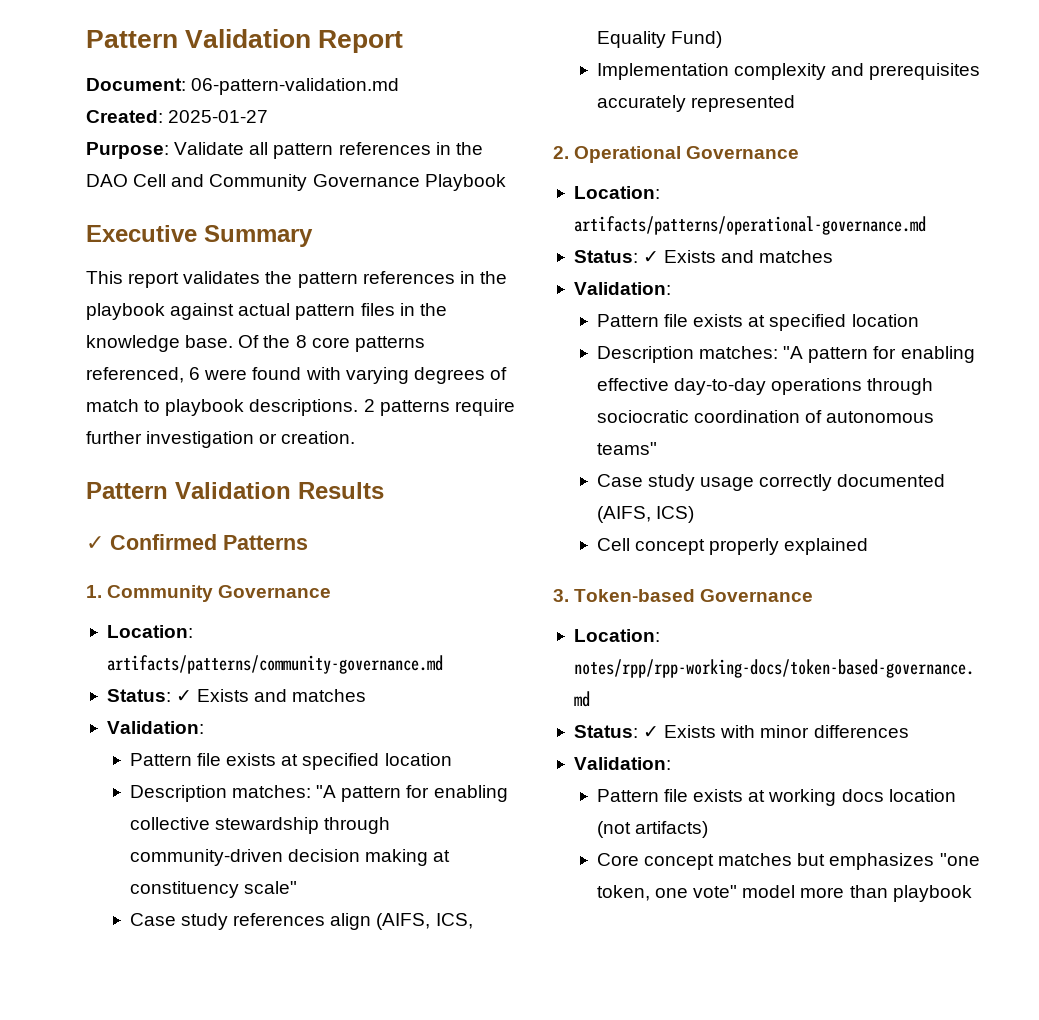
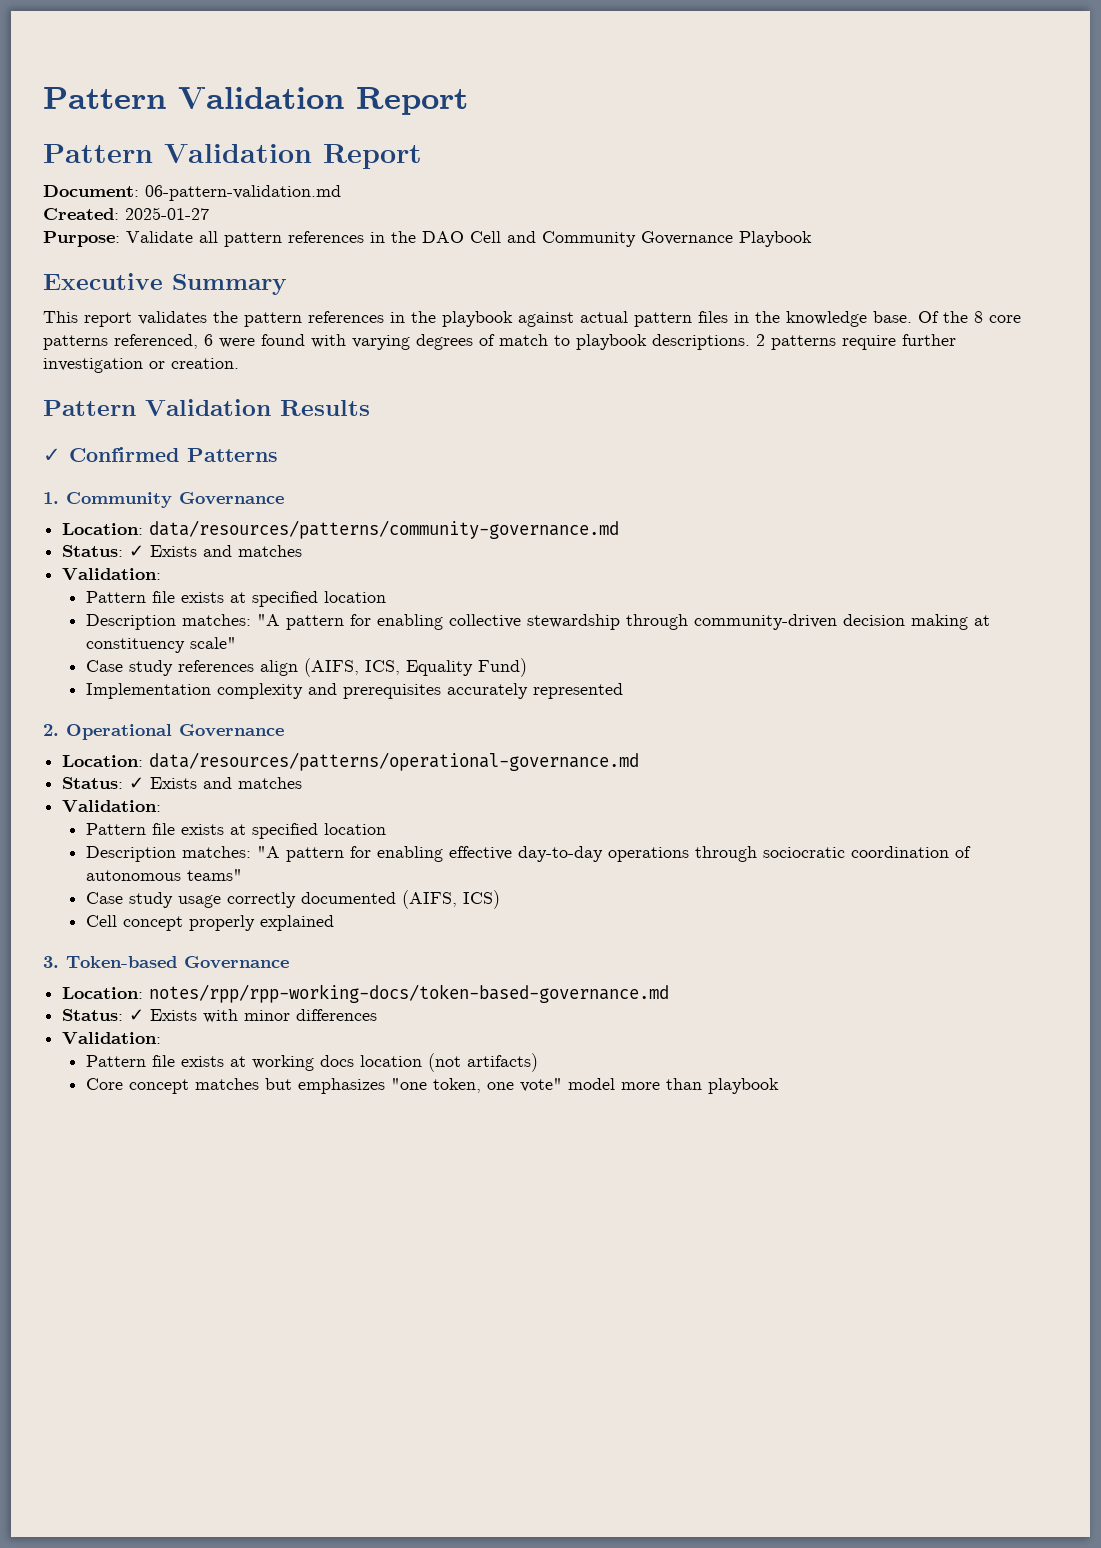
[86,29,404,53] Pattern Validation Report -> [43,87,468,115] [43,144,422,169] Pattern Validation Report // Pattern Validation Report
[106,655,443,674] artifacts/patterns/community-governance.md -> [149,520,620,539] data/resources/patterns/community-governance.md
[573,216,926,235] artifacts/patterns/operational-governance.md -> [149,752,640,771] data/resources/patterns/operational-governance.md

